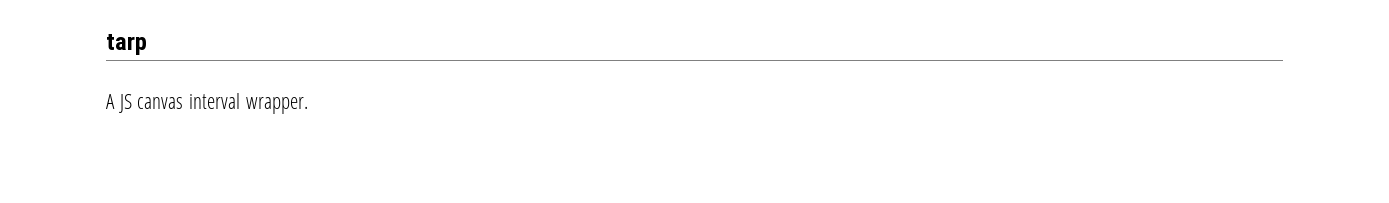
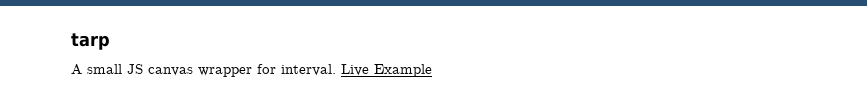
(115, 101) none -> [87,64,122,74] small
[189,93,308,114] interval wrapper. -> [198,64,432,77] wrapper for interval. Live Example

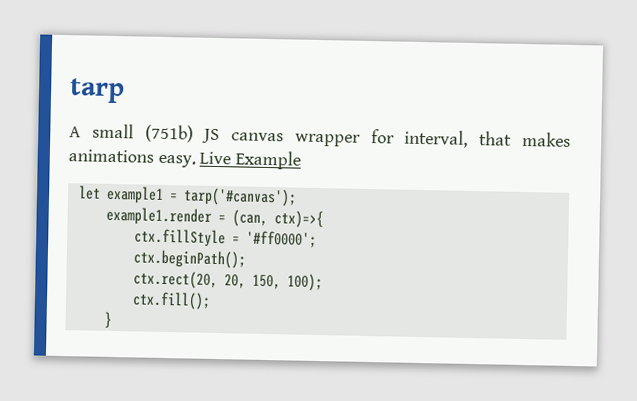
(122, 69) none -> [144,124,194,143] (751b)
[281,64,432,77] interval. Live Example -> [404,129,571,148] [68,149,302,170] [77,185,297,207] [105,206,324,229] [133,228,317,248] [132,249,246,269] [132,270,323,292] [131,291,211,310] [103,311,112,328] interval, that makes animations easy. Live Example // let example1 = tarp('#canvas'); // example1.render = (can, ctx)=>{ // ctx.fillStyle = '#ff0000'; // ctx.beginPath(); // ctx.rect(20, 20, 150, 100); // ctx.fill(); // }

